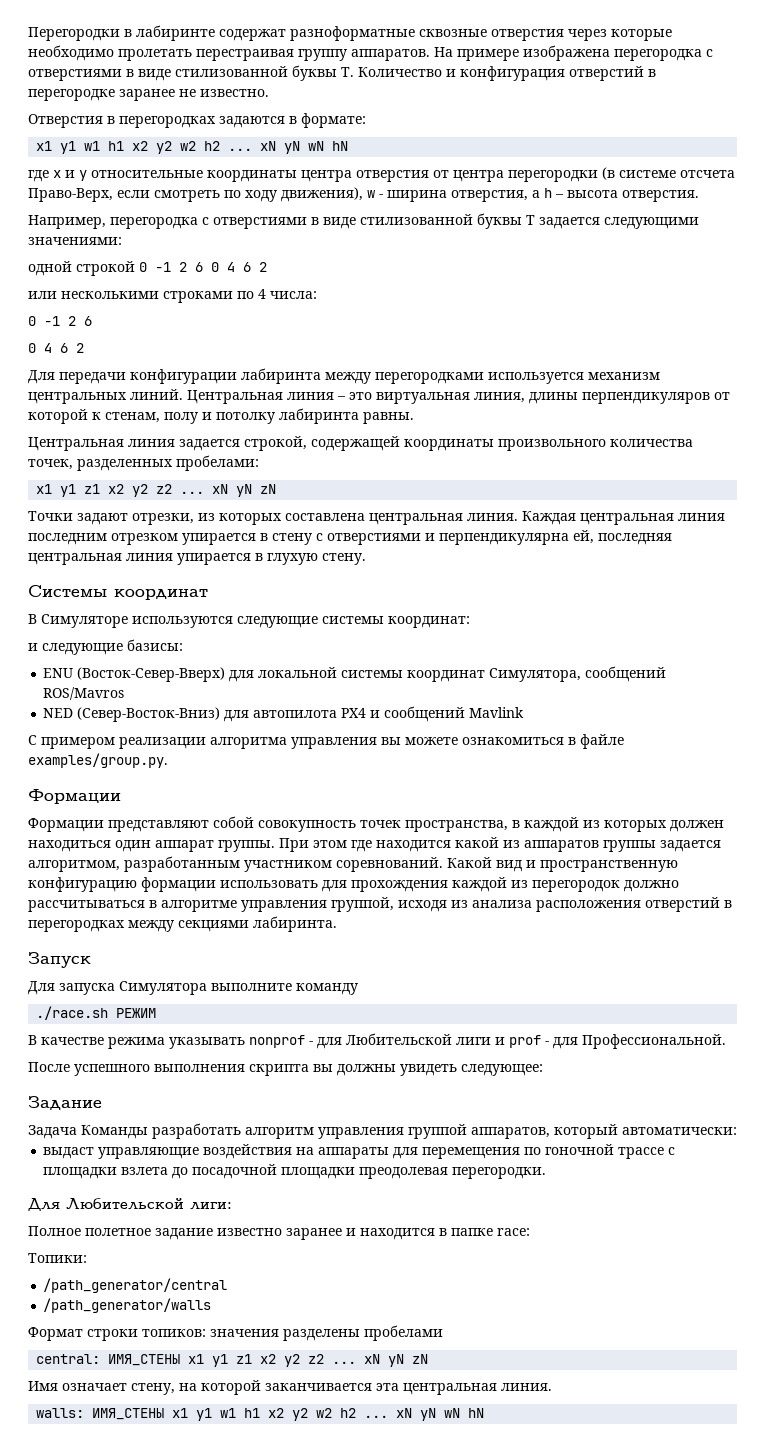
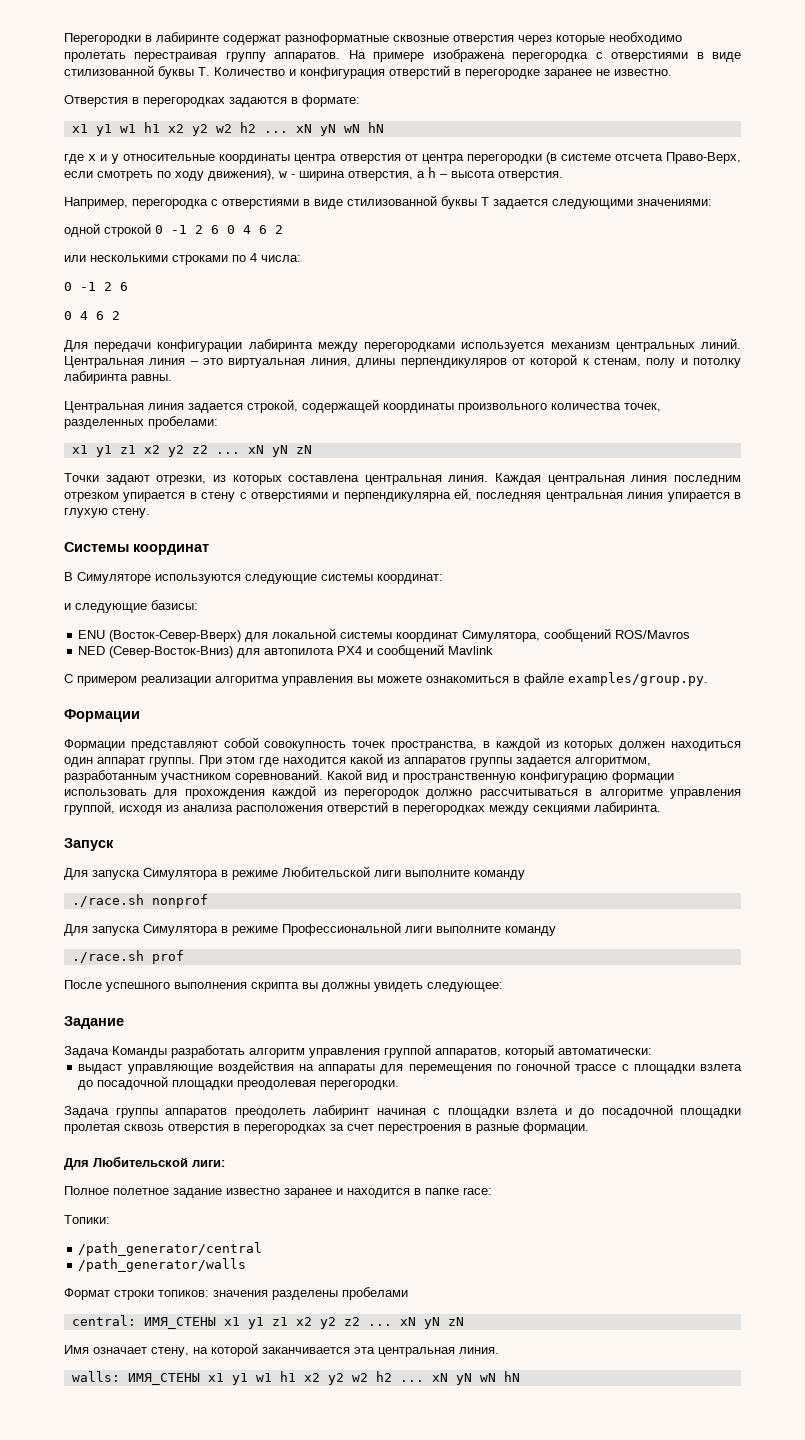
[211,983,358,995] [36,1006,157,1020] [28,1033,726,1049] выполните команду // ./race.sh РЕЖИМ // В качестве режима указывать nonprof - для Любительской лиги и prof - для Профессиональной. -> [221,866,525,880] [71,894,208,908] [64,922,556,936] [71,950,184,964] в режиме Любительской лиги выполните команду // ./race.sh nonprof // Для запуска Симулятора в режиме Профессиональной лиги выполните команду // ./race.sh prof
(547, 1173) none -> [64,1104,741,1118] [64,1122,589,1134] // Задача группы аппаратов преодолеть лабиринт начиная с площадки взлета и до посадочной площадки пролетая сквозь отверстия в перегородках за счет перестроения в разные формации.

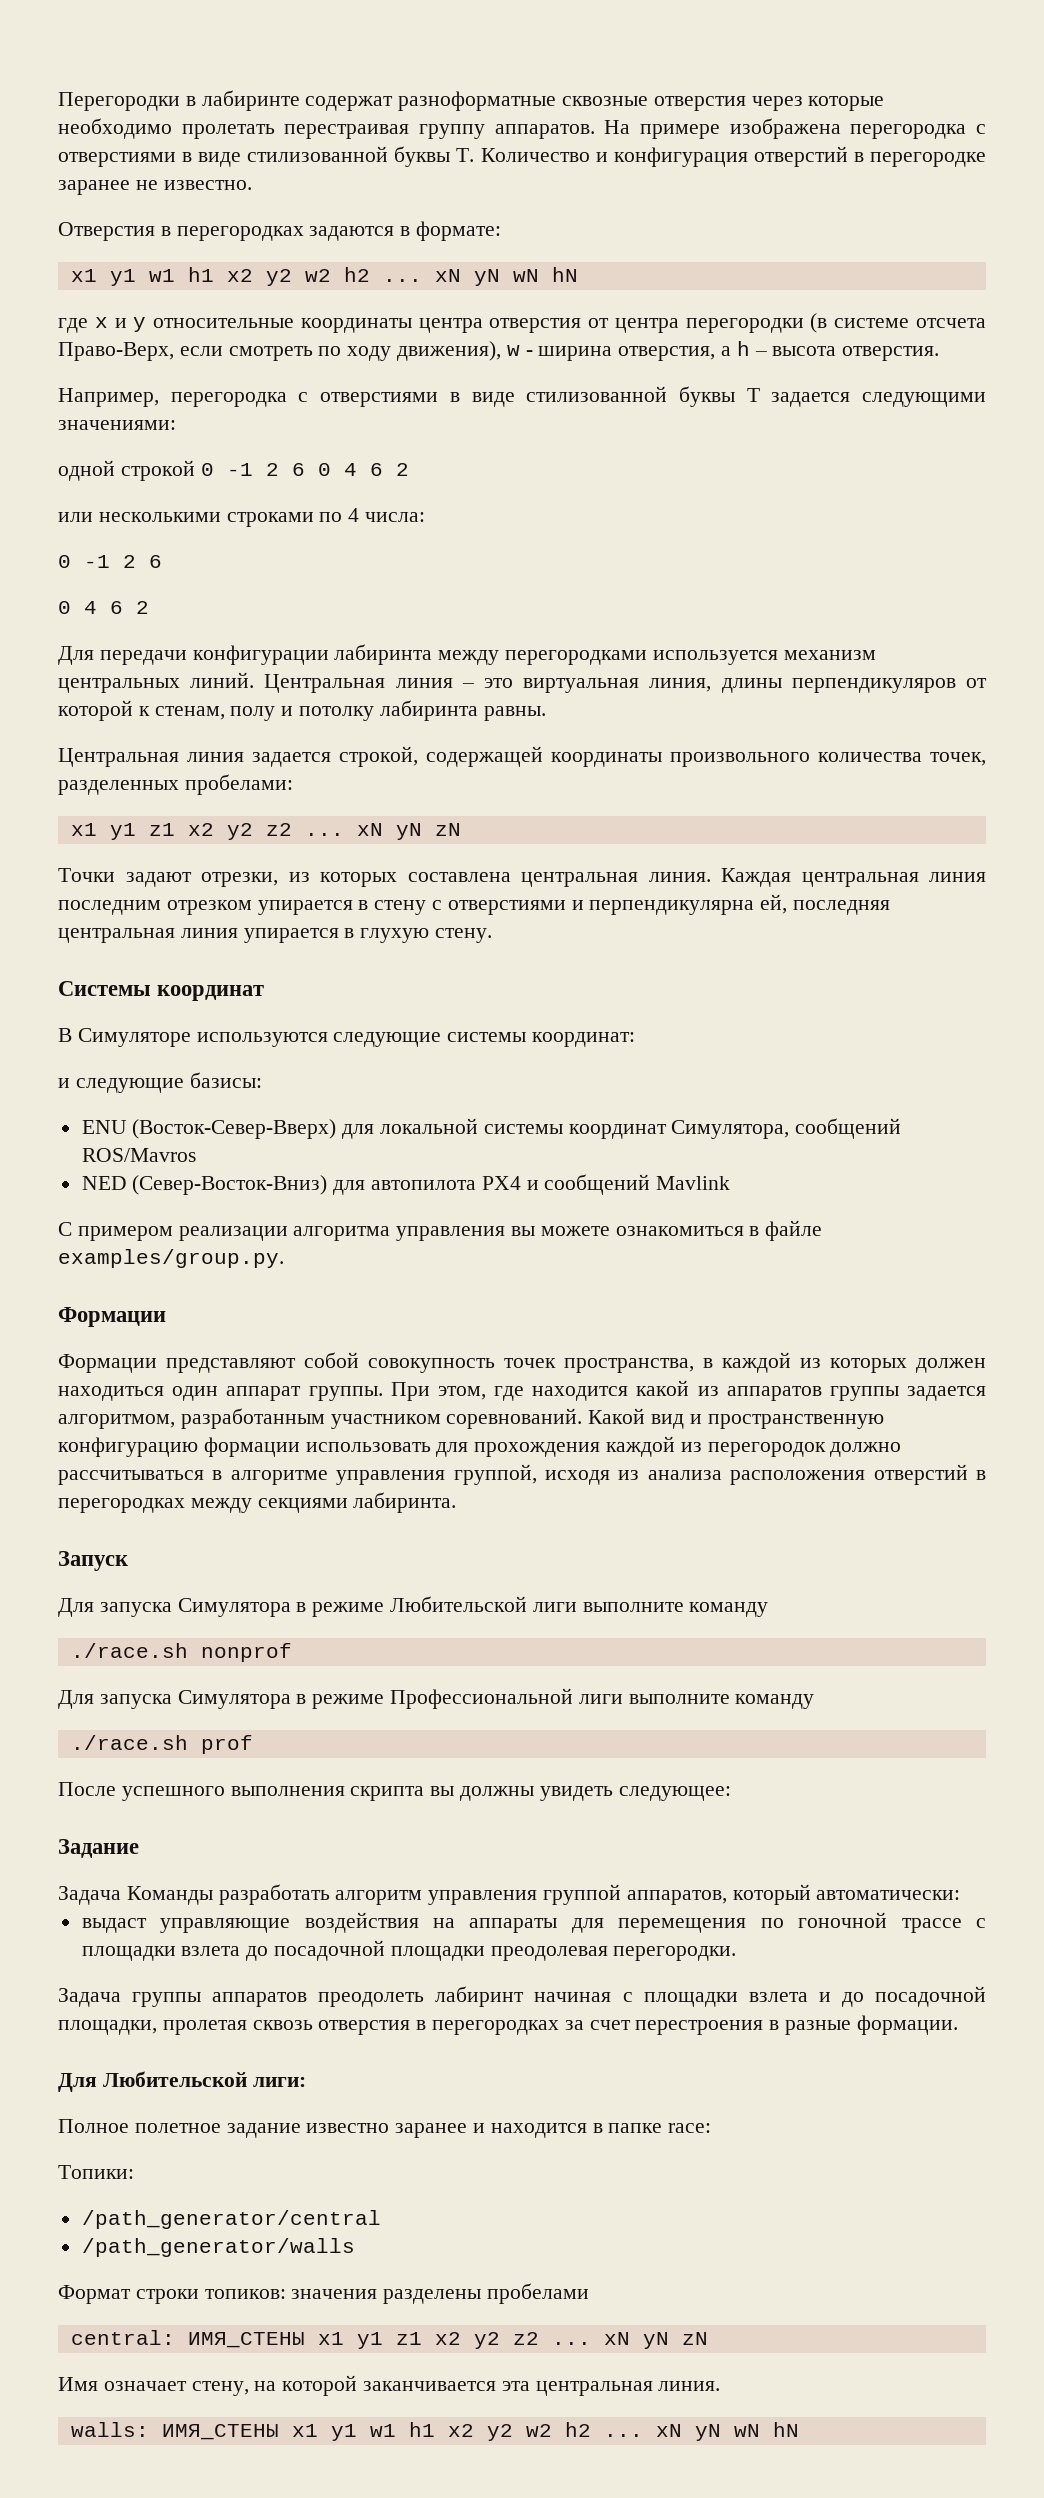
[226,757,255,764] этом -> [437,1386,486,1400] этом,
[680,1108,741,1118] площадки -> [58,2020,157,2035] площадки,

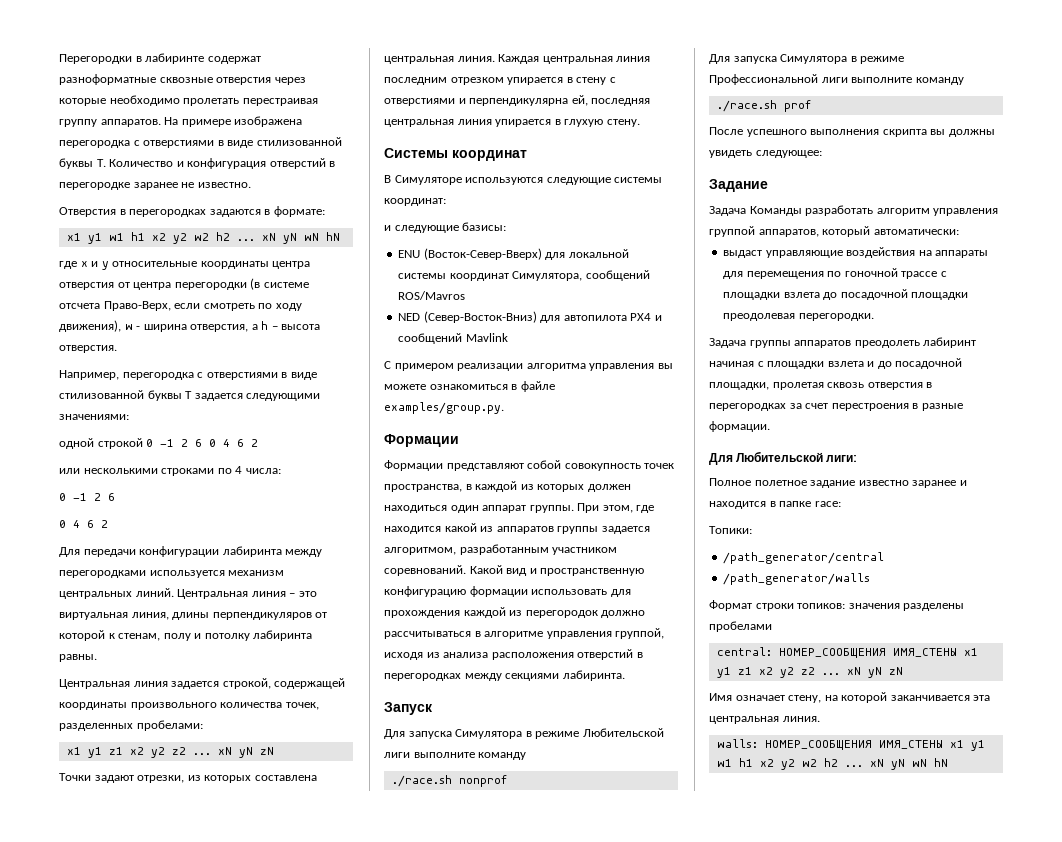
(175, 2337) none -> [778,648,886,658] НОМЕР_СООБЩЕНИЯ
(149, 2429) none -> [764,740,872,750] НОМЕР_СООБЩЕНИЯ

